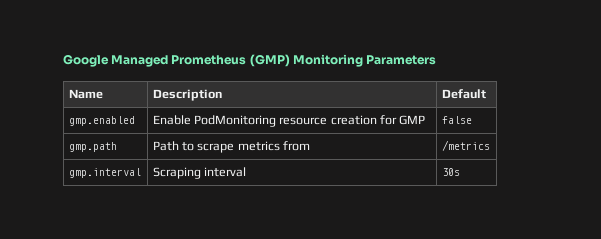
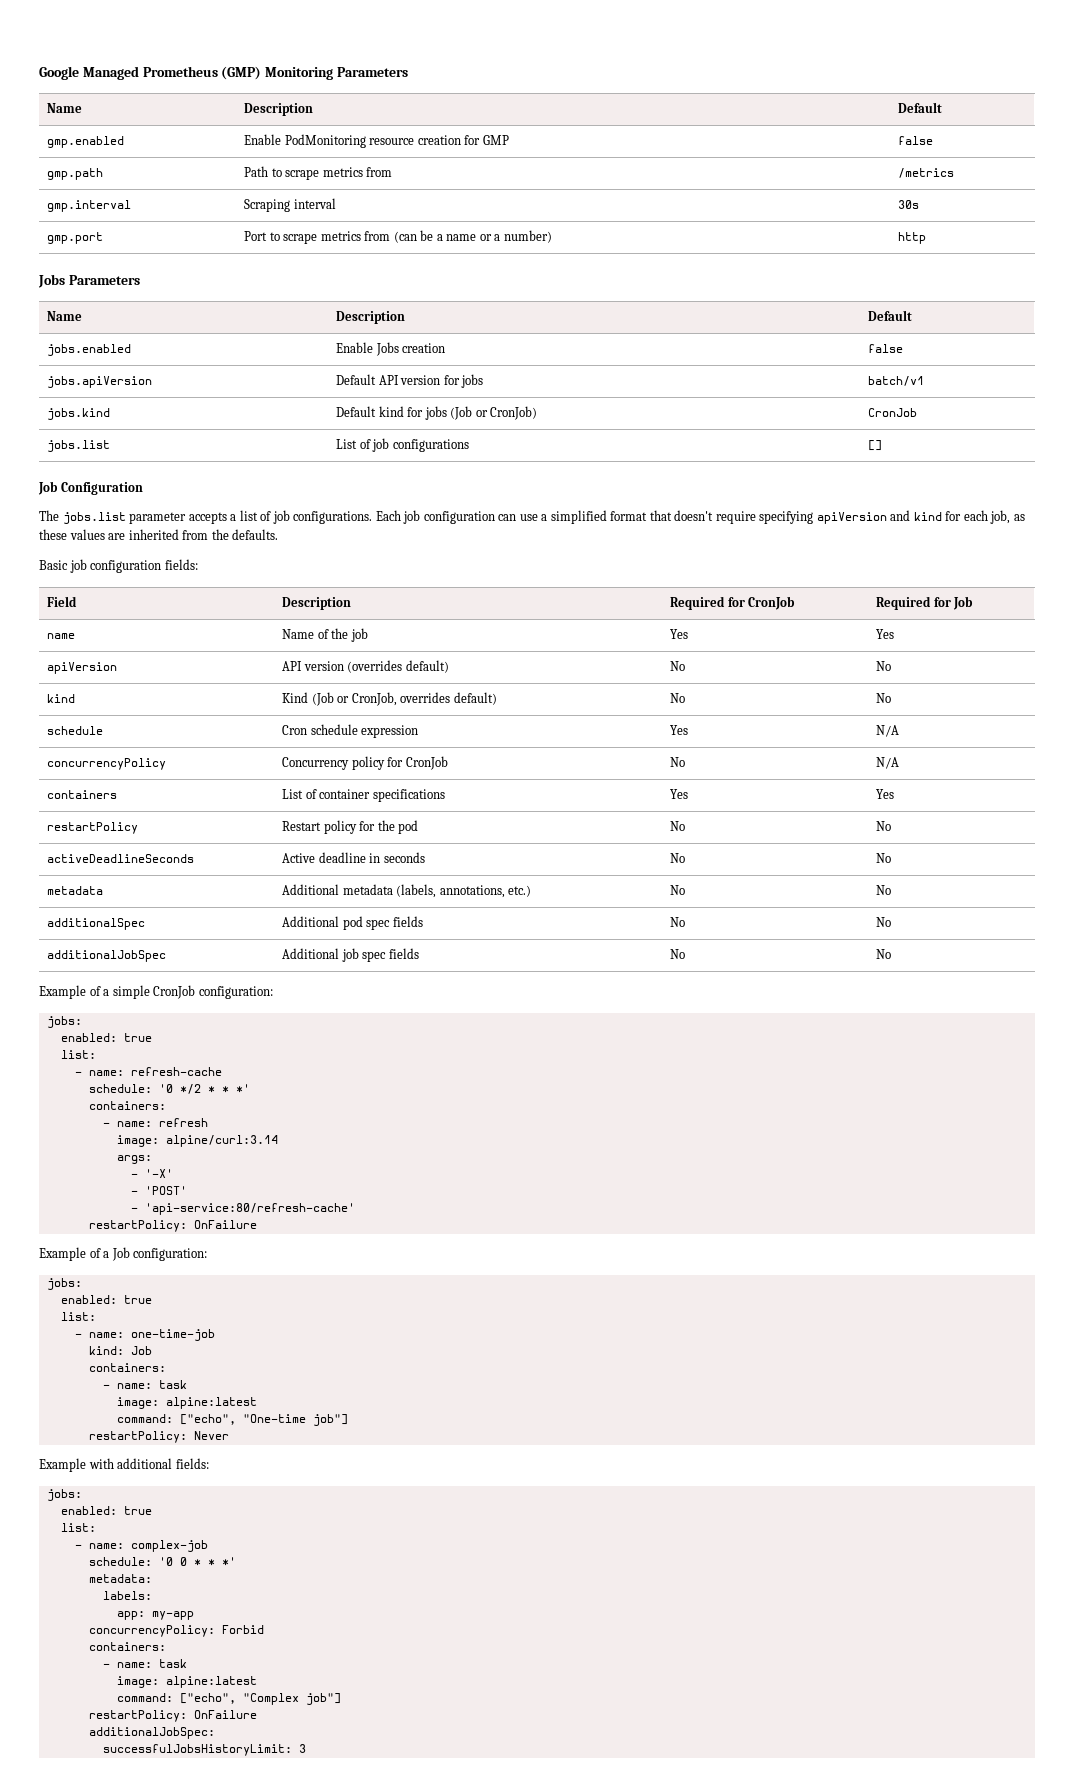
(460, 172) none -> [47,232,104,244] [244,230,552,244] [898,232,927,244] [38,274,140,288] [47,311,83,321] [336,311,406,324] [868,310,913,321] [47,344,132,356] [336,342,446,356] [868,344,904,353] [47,376,153,388] [336,374,484,388] [868,376,925,386] [47,408,111,420] [336,406,538,420] [868,408,918,417] [47,440,111,452] [336,438,469,452] [868,440,883,451] [38,481,143,495] [39,510,1025,524] [39,529,279,540] [39,559,198,573] [47,596,78,607] [282,597,352,610] [670,596,796,610] [876,596,974,610] [47,633,76,639] [282,628,368,642] [670,629,689,639] [876,629,895,639] [47,662,118,674] [282,660,449,673] [670,661,686,671] [876,661,892,671] [47,694,76,703] [282,692,497,706] [670,693,686,703] [876,693,892,703] [47,726,104,735] [282,724,419,738] [670,725,689,735] [876,725,900,737] [47,758,167,770] [282,756,448,770] [670,757,686,767] [876,757,900,769] [47,790,118,799] [282,789,445,802] [670,789,689,799] [876,789,895,799] [47,822,139,834] [282,820,419,834] [670,821,686,831] [876,821,892,831] [47,854,195,863] [282,852,425,863] [670,853,686,863] [876,853,892,863] [47,886,104,895] [282,884,532,898] [670,885,686,895] [876,885,892,895] [47,918,146,930] [282,916,423,930] [670,917,686,927] [876,917,892,927] [47,950,167,962] [282,948,419,962] [670,949,686,959] [876,949,892,959] [39,985,273,999] [46,1016,82,1028] [60,1033,152,1042] [60,1050,96,1059] [74,1067,222,1076] [88,1084,250,1094] [88,1101,166,1110] [102,1118,208,1127] [116,1135,278,1147] [116,1155,152,1164] [130,1169,173,1178] [130,1186,187,1195] [130,1203,355,1215] [88,1220,257,1232] [39,1247,208,1261] [46,1278,82,1290] [60,1295,152,1304] [60,1312,96,1321] [74,1329,215,1341] [88,1346,152,1355] [88,1363,166,1372] [102,1380,187,1389] [116,1397,257,1409] [116,1414,348,1426] [88,1431,229,1443] [39,1458,209,1472] [46,1489,82,1501] [60,1506,152,1515] [60,1523,96,1532] [74,1540,208,1552] [88,1557,236,1566] [88,1574,152,1583] [102,1591,152,1600] [116,1611,194,1620] [88,1625,264,1637] [88,1642,166,1651] [102,1659,187,1668] [116,1676,257,1688] [116,1693,341,1705] [88,1710,257,1722] [88,1727,215,1739] [102,1744,306,1756] // gmp.port | Port to scrape metrics from (can be a name or a number) | http // Jobs Parameters // Name | Description | Default // jobs.enabled | Enable Jobs creation | false // jobs.apiVersion | Default API version for jobs | batch/v1 // jobs.kind | Default kind for jobs (Job or CronJob) | CronJob // jobs.list | List of job configurations | [] // Job Configuration // The jobs.list parameter accepts a list of job configurations. Each job configuration can use a simplified format that doesn't require specifying apiVersion and kind for each job, as these values are inherited from the defaults. // Basic job configuration fields: // Field | Description | Required for CronJob | Required for Job // name | Name of the job | Yes | Yes // apiVersion | API version (overrides default) | No | No // kind | Kind (Job or CronJob, overrides default) | No | No // schedule | Cron schedule expression | Yes | N/A // concurrencyPolicy | Concurrency policy for CronJob | No | N/A // containers | List of container specifications | Yes | Yes // restartPolicy | Restart policy for the pod | No | No // activeDeadlineSeconds | Active deadline in seconds | No | No // metadata | Additional metadata (labels, annotations, etc.) | No | No // additionalSpec | Additional pod spec fields | No | No // additionalJobSpec | Additional job spec fields | No | No // Example of a simple CronJob configuration: // jobs: // enabled: true // list: // - name: refresh-cache // schedule: '0 */2 * * *' // containers: // - name: refresh // image: alpine/curl:3.14 // args: // - '-X' // - 'POST' // - 'api-service:80/refresh-cache' // restartPolicy: OnFailure // Example of a Job configuration: // jobs: // enabled: true // list: // - name: one-time-job // kind: Job // containers: // - name: task // image: alpine:latest // command: ["echo", "One-time job"] // restartPolicy: Never // Example with additional fields: // jobs: // enabled: true // list: // - name: complex-job // schedule: '0 0 * * *' // metadata: // labels: // app: my-app // concurrencyPolicy: Forbid // containers: // - name: task // image: alpine:latest // command: ["echo", "Complex job"] // restartPolicy: OnFailure // additionalJobSpec: // successfulJobsHistoryLimit: 3

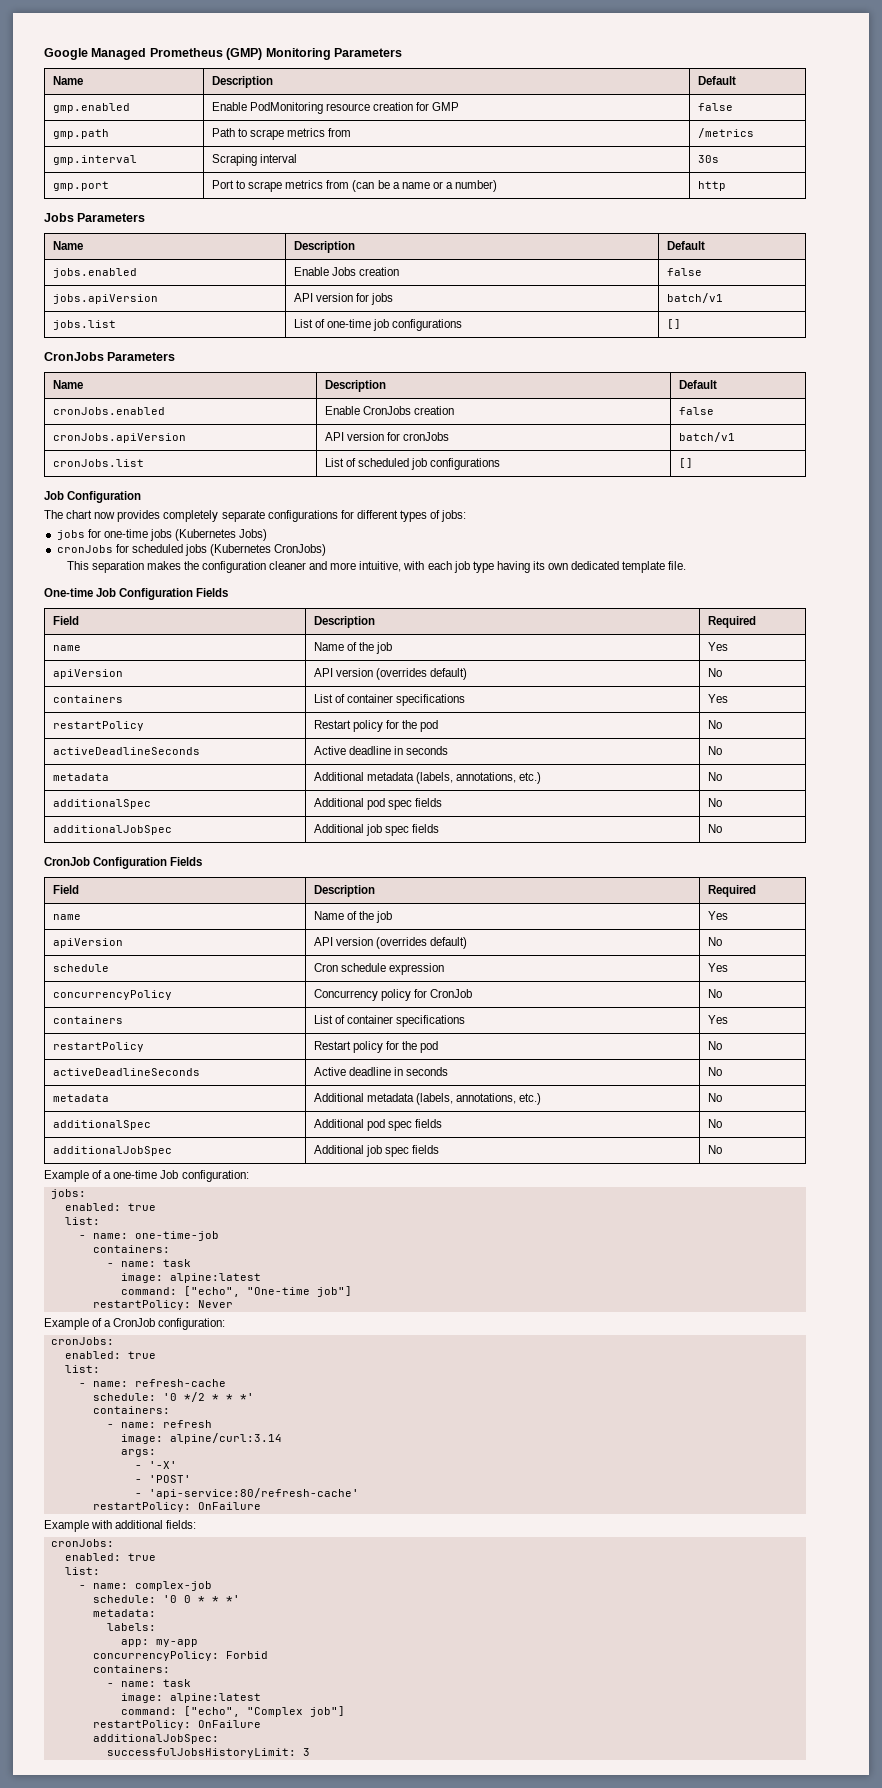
[336,374,377,385] Default -> (158, 299) none
[47,408,111,420] [336,406,538,420] [868,408,918,417] [47,440,111,452] [336,439,371,449] jobs.kind | Default kind for jobs (Job or CronJob) | CronJob // jobs.list | List of -> [52,320,116,330] [293,319,463,331] [666,319,681,329] [44,352,176,361] [52,380,83,389] [324,380,386,392] [678,380,717,389] [52,407,165,415] [324,406,455,415] [678,407,714,415] [52,433,186,443] [324,432,450,441] [678,432,735,442] [52,459,144,467] [324,458,410,467] jobs.list | List of one-time job configurations | [] // CronJobs Parameters // Name | Description | Default // cronJobs.enabled | Enable CronJobs creation | false // cronJobs.apiVersion | API version for cronJobs | batch/v1 // cronJobs.list | List of scheduled
[62,510,1025,524] [39,529,279,540] [39,559,198,573] [47,596,78,607] [282,597,352,610] [670,596,796,610] [876,596,974,610] [47,633,76,639] [282,628,368,642] [670,629,689,639] [876,629,895,639] [47,662,118,674] [282,660,449,673] [670,661,686,671] [876,661,892,671] [47,694,76,703] [282,692,497,706] [670,693,686,703] [876,693,892,703] [47,726,104,735] [282,724,419,738] [670,725,689,735] [876,725,900,737] [47,758,167,770] [282,756,448,770] [670,757,686,767] [876,757,900,769] [47,790,118,799] [282,789,445,802] [670,789,689,799] [876,789,895,799] [47,822,139,834] [282,820,419,834] [670,821,686,831] [876,821,892,831] [47,854,195,863] [282,852,425,863] [670,853,686,863] [876,853,892,863] [47,886,104,895] [282,884,532,898] [670,885,686,895] [876,885,892,895] [47,918,146,930] [282,916,423,930] [670,917,686,927] [876,917,892,927] [47,950,167,962] [282,948,419,962] [670,949,686,959] [876,949,892,959] [39,985,150,999] jobs.list parameter accepts a list of job configurations. Each job configuration can use a simplified format that doesn't require specifying apiVersion and kind for each job, as these values are inherited from the defaults. // Basic job configuration fields: // Field | Description | Required for CronJob | Required for Job // name | Name of the job | Yes | Yes // apiVersion | API version (overrides default) | No | No // kind | Kind (Job or CronJob, overrides default) | No | No // schedule | Cron schedule expression | Yes | N/A // concurrencyPolicy | Concurrency policy for CronJob | No | N/A // containers | List of container specifications | Yes | Yes // restartPolicy | Restart policy for the pod | No | No // activeDeadlineSeconds | Active deadline in seconds | No | No // metadata | Additional metadata (labels, annotations, etc.) | No | No // additionalSpec | Additional pod spec fields | No | No // additionalJobSpec | Additional job spec fields | No | No // Example of a simple -> [66,510,467,522] [56,529,268,541] [56,544,327,556] [66,561,687,573] [44,588,229,600] [52,616,79,625] [313,616,375,628] [707,616,756,628] [52,645,81,651] [313,642,393,654] [707,642,728,651] [52,669,123,679] [313,668,468,680] [707,668,722,677] [52,695,123,703] [313,694,466,706] [707,694,728,703] [52,721,144,731] [313,720,439,732] [707,720,722,729] [52,747,200,755] [313,746,449,755] [707,746,722,755] [52,773,109,781] [313,772,542,784] [707,772,722,781] [52,799,151,809] [313,798,443,810] [707,798,722,807] [52,825,172,835] [313,824,440,836] [707,824,722,833] [44,857,203,869] [52,885,79,894] [313,885,375,897] [707,885,756,897] [52,914,81,920] [313,911,393,923] [707,911,728,920] [52,938,123,948] [313,937,468,949] [707,937,722,946] [52,964,109,972] [313,963,445,975] [707,963,728,972] [52,990,172,1000] [313,989,473,1001] [707,989,722,998] [52,1016,123,1024] [313,1015,466,1027] [707,1015,728,1024] [52,1042,144,1052] [313,1041,439,1053] [707,1041,722,1050] [52,1068,200,1076] [313,1067,449,1076] [707,1067,722,1076] [52,1094,109,1102] [313,1093,542,1105] [707,1093,722,1102] [52,1120,151,1130] [313,1119,443,1131] [707,1119,722,1128] [52,1146,172,1156] [313,1145,440,1157] [707,1145,722,1154] [44,1170,249,1182] [50,1189,86,1199] [64,1203,156,1211] [64,1217,100,1225] [78,1231,219,1241] [92,1245,170,1253] [106,1259,191,1267] [120,1273,261,1283] [120,1286,352,1297] [92,1300,233,1310] [44,1318,112,1330] chart now provides completely separate configurations for different types of jobs: // jobs for one-time jobs (Kubernetes Jobs) // cronJobs for scheduled jobs (Kubernetes CronJobs) // This separation makes the configuration cleaner and more intuitive, with each job type having its own dedicated template file. // One-time Job Configuration Fields // Field | Description | Required // name | Name of the job | Yes // apiVersion | API version (overrides default) | No // containers | List of container specifications | Yes // restartPolicy | Restart policy for the pod | No // activeDeadlineSeconds | Active deadline in seconds | No // metadata | Additional metadata (labels, annotations, etc.) | No // additionalSpec | Additional pod spec fields | No // additionalJobSpec | Additional job spec fields | No // CronJob Configuration Fields // Field | Description | Required // name | Name of the job | Yes // apiVersion | API version (overrides default) | No // schedule | Cron schedule expression | Yes // concurrencyPolicy | Concurrency policy for CronJob | No // containers | List of container specifications | Yes // restartPolicy | Restart policy for the pod | No // activeDeadlineSeconds | Active deadline in seconds | No // metadata | Additional metadata (labels, annotations, etc.) | No // additionalSpec | Additional pod spec fields | No // additionalJobSpec | Additional job spec fields | No // Example of a one-time Job configuration: // jobs: // enabled: true // list: // - name: one-time-job // containers: // - name: task // image: alpine:latest // command: ["echo", "One-time job"] // restartPolicy: Never // Example of a
[46,1016,82,1028] jobs: -> [50,1337,114,1345] cronJobs:
[39,1247,208,1261] [46,1278,82,1290] [60,1295,152,1304] [60,1312,96,1321] [74,1329,215,1341] [88,1346,152,1355] [88,1363,166,1372] [102,1380,187,1389] [116,1397,257,1409] [116,1414,348,1426] [88,1431,229,1443] // Example of a Job configuration: // jobs: // enabled: true // list: // - name: one-time-job // kind: Job // containers: // - name: task // image: alpine:latest // command: ["echo", "One-time job"] // restartPolicy: Never -> (261, 1506) none
[46,1489,82,1501] jobs: -> [50,1539,114,1547] cronJobs:

